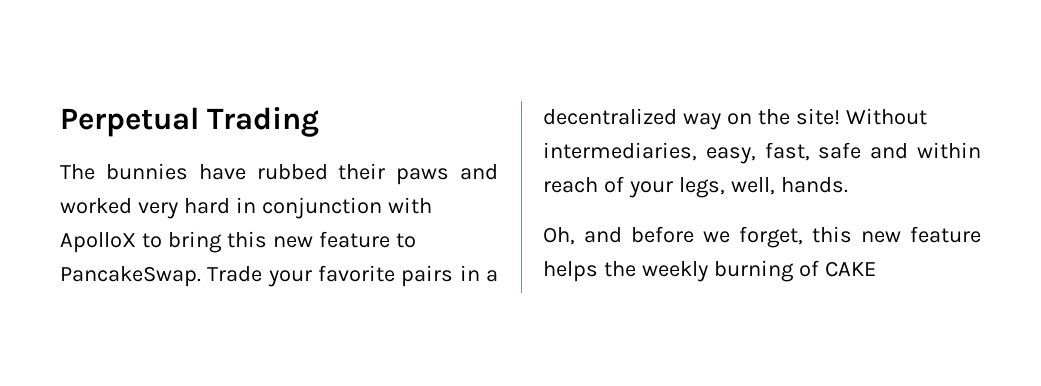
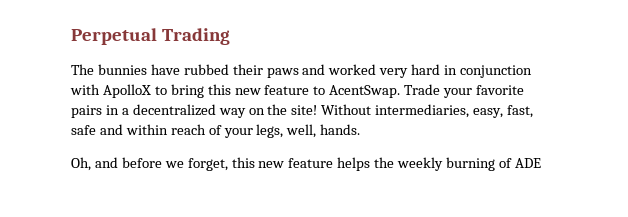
[60,266,201,287] PancakeSwap. -> [329,85,401,98] AcentSwap.
[824,261,876,277] CAKE -> [514,158,541,168] ADE

